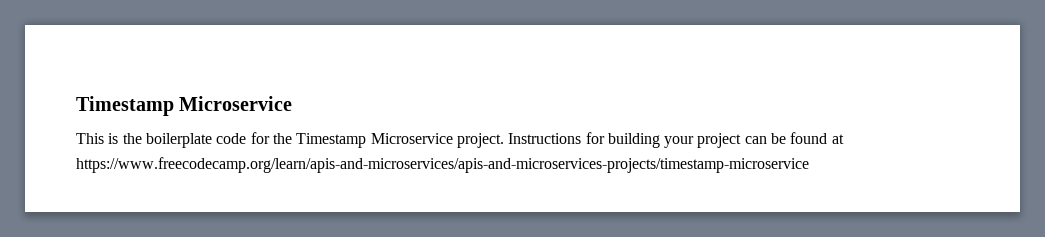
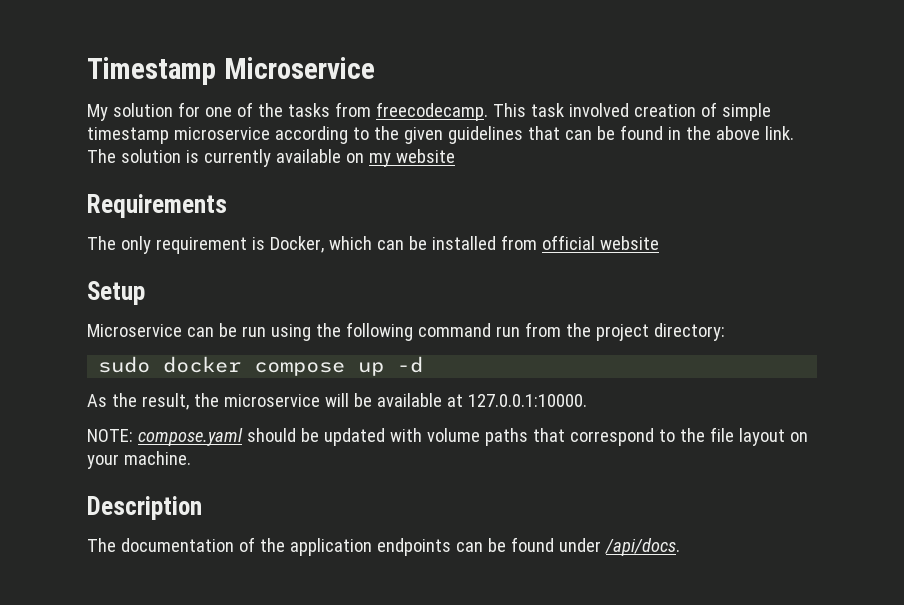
[76,132,844,148] [76,157,809,173] This is the boilerplate code for the Timestamp Microservice project. Instructions for building your project can be found at https://www.freecodecamp.org/learn/apis-and-microservices/apis-and-microservices-projects/timestamp-microservice -> [87,102,771,121] [87,125,794,144] [87,149,455,167] [87,194,227,218] [87,235,659,254] [87,281,145,305] [87,322,725,341] [98,356,424,376] [87,393,587,410] [87,427,808,446] [87,451,191,469] [87,496,202,520] [87,537,680,556] My solution for one of the tasks from freecodecamp. This task involved creation of simple timestamp microservice according to the given guidelines that can be found in the above link. The solution is currently available on my website // Requirements // The only requirement is Docker, which can be installed from official website // Setup // Microservice can be run using the following command run from the project directory: // sudo docker compose up -d // As the result, the microservice will be available at 127.0.0.1:10000. // NOTE: compose.yaml should be updated with volume paths that correspond to the file layout on your machine. // Description // The documentation of the application endpoints can be found under /api/docs.

